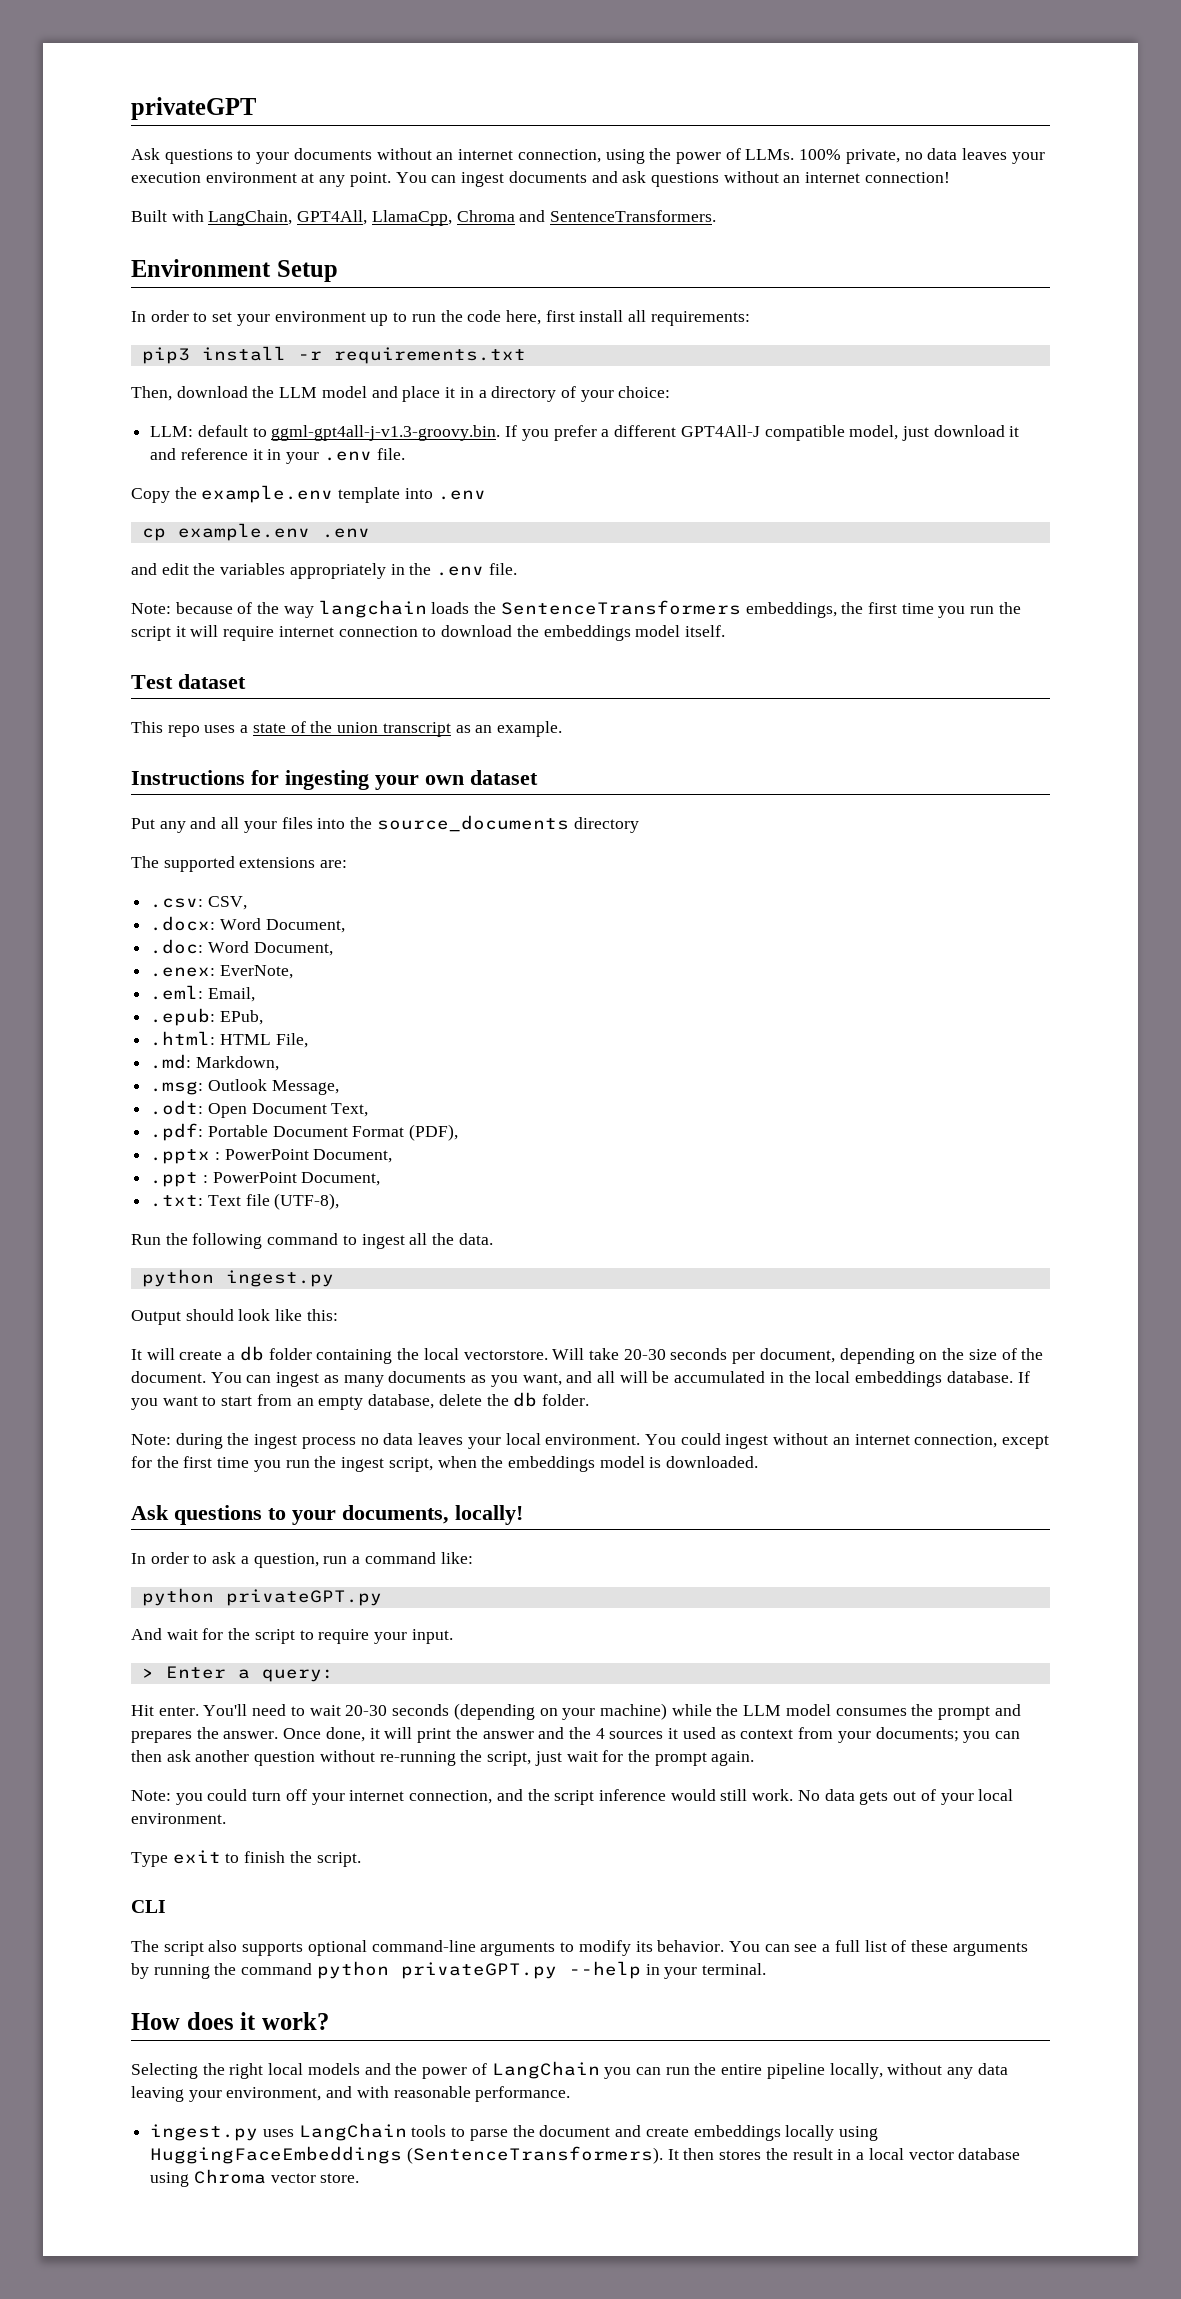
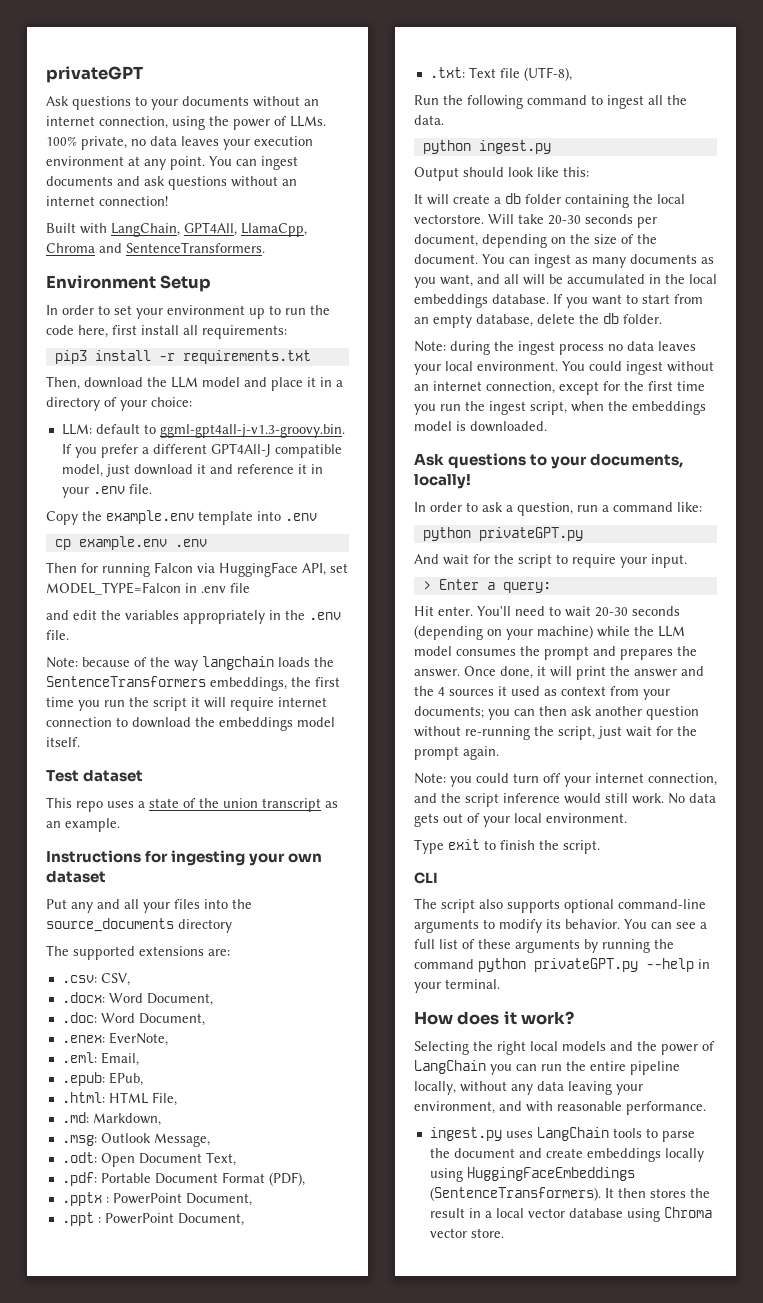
(370, 533) none -> [46,562,348,577] [46,582,250,595] // Then for running Falcon via HuggingFace API, set MODEL_TYPE=Falcon in .env file

